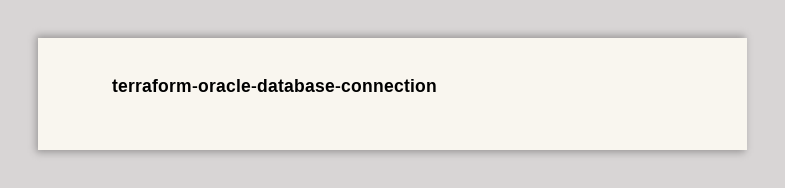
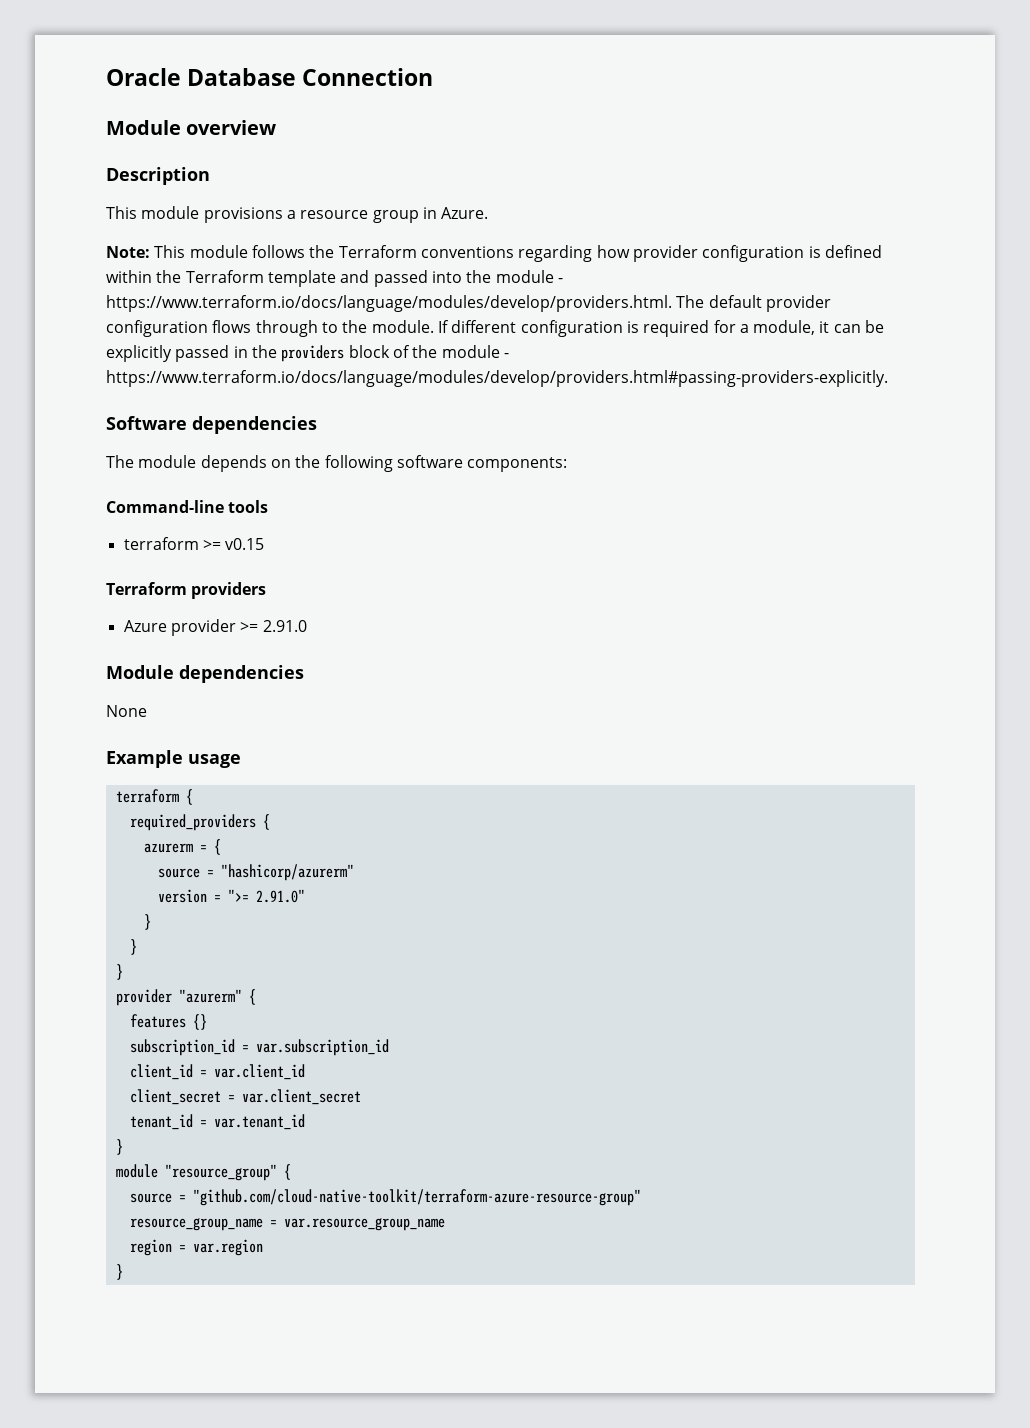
[112,79,437,92] terraform-oracle-database-connection -> [106,68,434,86] [106,120,277,135] [106,167,210,185] [106,206,489,223] [106,245,882,262] [106,270,563,287] [106,295,831,312] [106,320,885,337] [106,345,509,362] [106,370,888,387] [106,416,317,434] [106,455,568,472] [106,500,269,513] [123,537,265,550] [106,582,267,599] [123,619,307,636] [106,665,304,683] [106,705,147,717] [106,750,241,768] [115,789,193,805] [129,814,270,831] [143,839,221,855] [157,864,354,881] [157,889,305,903] [143,914,151,930] [129,939,137,955] [115,964,123,980] [115,989,256,1006] [129,1014,207,1030] [129,1039,389,1056] [129,1064,305,1080] [129,1089,361,1105] [129,1114,305,1130] [115,1139,123,1155] [115,1164,291,1181] [129,1189,641,1206] [129,1218,445,1231] [129,1239,263,1256] [115,1264,123,1280] Oracle Database Connection // Module overview // Description // This module provisions a resource group in Azure. // Note: This module follows the Terraform conventions regarding how provider configuration is defined within the Terraform template and passed into the module - https://www.terraform.io/docs/language/modules/develop/providers.html. The default provider configuration flows through to the module. If different configuration is required for a module, it can be explicitly passed in the providers block of the module - https://www.terraform.io/docs/language/modules/develop/providers.html#passing-providers-explicitly. // Software dependencies // The module depends on the following software components: // Command-line tools // terraform >= v0.15 // Terraform providers // Azure provider >= 2.91.0 // Module dependencies // None // Example usage // terraform { // required_providers { // azurerm = { // source = "hashicorp/azurerm" // version = ">= 2.91.0" // } // } // } // provider "azurerm" { // features {} // subscription_id = var.subscription_id // client_id = var.client_id // client_secret = var.client_secret // tenant_id = var.tenant_id // } // module "resource_group" { // source = "github.com/cloud-native-toolkit/terraform-azure-resource-group" // resource_group_name = var.resource_group_name // region = var.region // }

